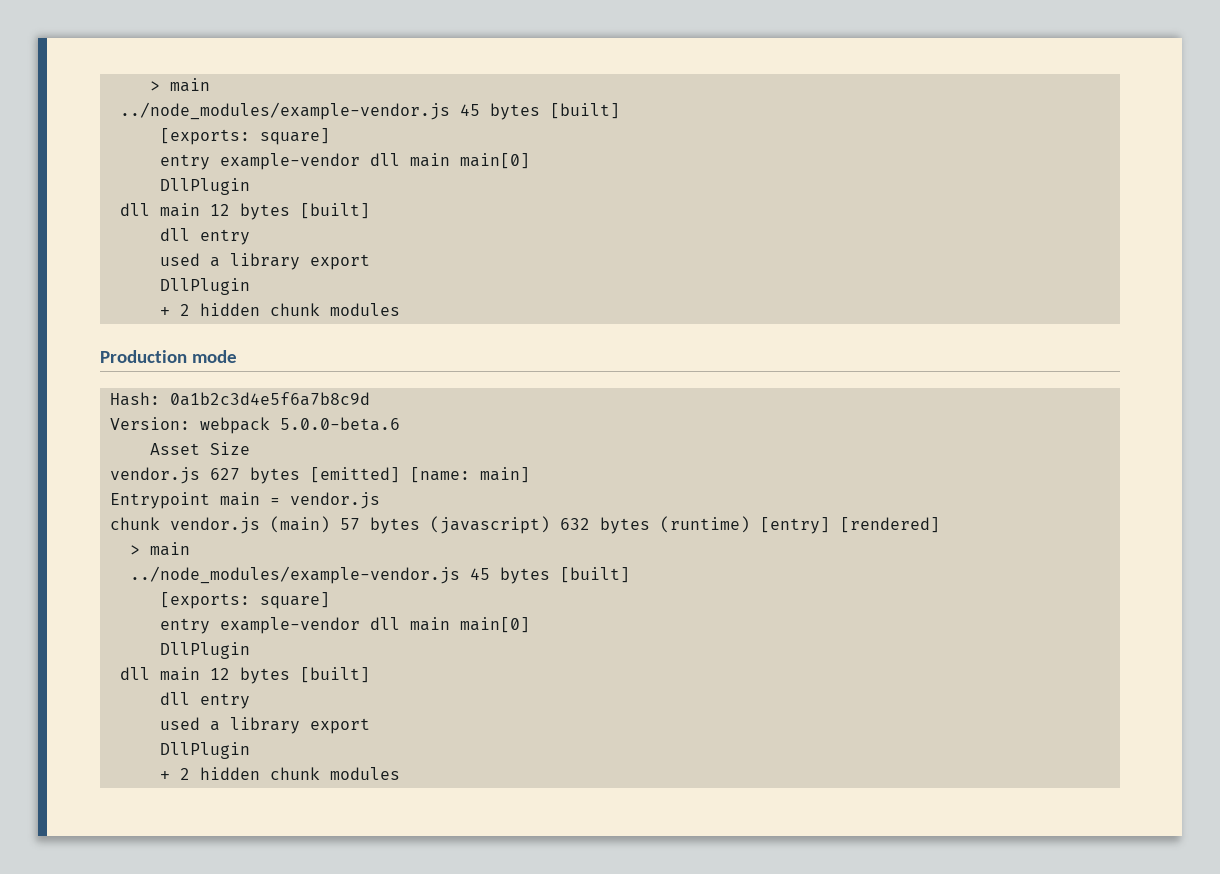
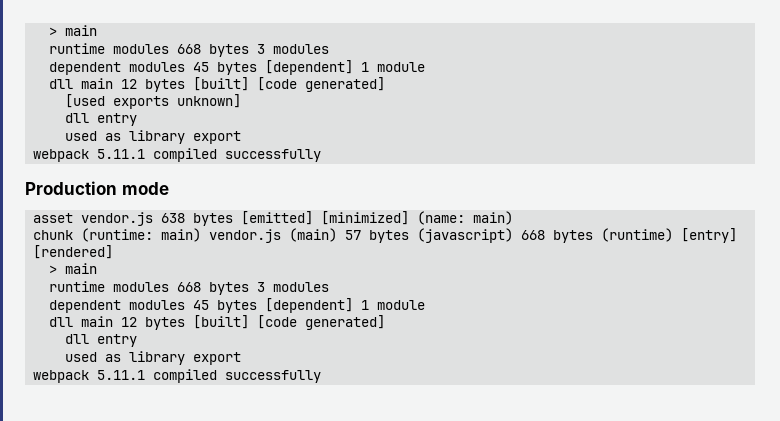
[150,78,211,92] [120,102,621,120] [160,128,331,145] [160,153,531,170] [160,178,251,195] [120,203,371,220] [160,228,251,245] [160,253,371,270] [160,278,251,295] [160,303,401,316] [100,350,237,363] [110,392,371,406] [110,417,401,434] [150,442,251,455] [110,467,531,484] [110,492,381,509] [110,517,161,530] > main // ../node_modules/example-vendor.js 45 bytes [built] // [exports: square] // entry example-vendor dll main main[0] // DllPlugin // dll main 12 bytes [built] // dll entry // used a library export // DllPlugin // + 2 hidden chunk modules // Production mode // Hash: 0a1b2c3d4e5f6a7b8c9d // Version: webpack 5.0.0-beta.6 // Asset Size // vendor.js 627 bytes [emitted] [name: main] // Entrypoint main = vendor.js // chunk -> [49,25,98,36] [49,43,330,57] [49,60,426,75] [49,77,386,92] [65,94,242,109] [65,113,138,126] [65,130,242,144] [33,148,322,162] [25,181,169,195] [33,211,514,226] [33,228,202,242] > main // runtime modules 668 bytes 3 modules // dependent modules 45 bytes [dependent] 1 module // dll main 12 bytes [built] [code generated] // [used exports unknown] // dll entry // used as library export // webpack 5.11.1 compiled successfully // Production mode // asset vendor.js 638 bytes [emitted] [minimized] (name: main) // chunk (runtime: main)
[560,518,591,530] 632 -> [521,230,546,240] 668
[130,566,631,584] [160,592,331,609] [160,617,531,634] [160,642,251,659] [120,667,371,684] [160,692,251,709] [160,717,371,734] [160,742,251,759] [160,767,401,780] ../node_modules/example-vendor.js 45 bytes [built] // [exports: square] // entry example-vendor dll main main[0] // DllPlugin // dll main 12 bytes [built] // dll entry // used a library export // DllPlugin // + 2 hidden chunk modules -> [49,281,330,295] [49,298,426,313] [49,315,386,330] [65,334,138,347] [65,351,242,365] [33,369,322,383] runtime modules 668 bytes 3 modules // dependent modules 45 bytes [dependent] 1 module // dll main 12 bytes [built] [code generated] // dll entry // used as library export // webpack 5.11.1 compiled successfully

